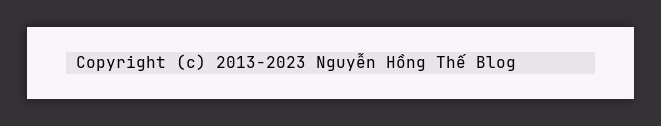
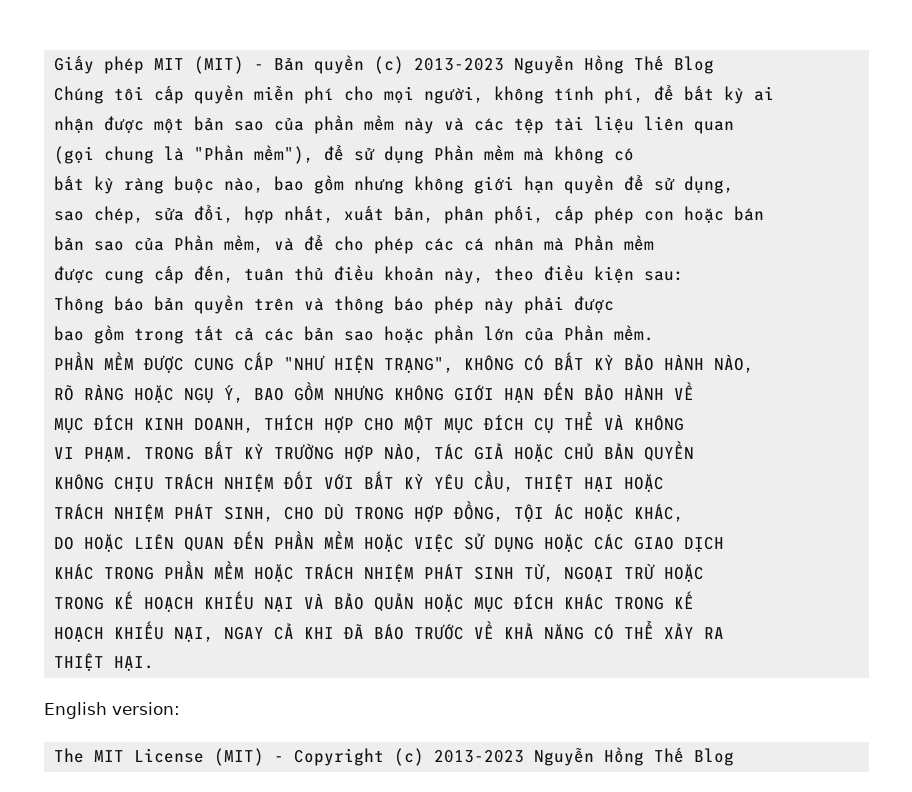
(75, 63) none -> [53,55,714,74] [53,85,774,104] [53,115,734,134] [53,145,634,164] [53,175,734,194] [53,205,764,224] [53,235,654,254] [53,265,684,284] [53,295,614,314] [53,325,654,344] [53,352,754,373] [53,382,694,403] [53,411,684,433] [53,441,694,462] [53,471,664,492] [53,501,684,522] [53,531,724,552] [53,561,704,582] [53,591,694,612] [53,620,724,642] [53,653,154,671] [44,702,180,719] [53,748,284,766] Giấy phép MIT (MIT) - Bản quyền (c) 2013-2023 Nguyễn Hồng Thế Blog // Chúng tôi cấp quyền miễn phí cho mọi người, không tính phí, để bất kỳ ai // nhận được một bản sao của phần mềm này và các tệp tài liệu liên quan // (gọi chung là "Phần mềm"), để sử dụng Phần mềm mà không có // bất kỳ ràng buộc nào, bao gồm nhưng không giới hạn quyền để sử dụng, // sao chép, sửa đổi, hợp nhất, xuất bản, phân phối, cấp phép con hoặc bán // bản sao của Phần mềm, và để cho phép các cá nhân mà Phần mềm // được cung cấp đến, tuân thủ điều khoản này, theo điều kiện sau: // Thông báo bản quyền trên và thông báo phép này phải được // bao gồm trong tất cả các bản sao hoặc phần lớn của Phần mềm. // PHẦN MỀM ĐƯỢC CUNG CẤP "NHƯ HIỆN TRẠNG", KHÔNG CÓ BẤT KỲ BẢO HÀNH NÀO, // RÕ RÀNG HOẶC NGỤ Ý, BAO GỒM NHƯNG KHÔNG GIỚI HẠN ĐẾN BẢO HÀNH VỀ // MỤC ĐÍCH KINH DOANH, THÍCH HỢP CHO MỘT MỤC ĐÍCH CỤ THỂ VÀ KHÔNG // VI PHẠM. TRONG BẤT KỲ TRƯỜNG HỢP NÀO, TÁC GIẢ HOẶC CHỦ BẢN QUYỀN // KHÔNG CHỊU TRÁCH NHIỆM ĐỐI VỚI BẤT KỲ YÊU CẦU, THIỆT HẠI HOẶC // TRÁCH NHIỆM PHÁT SINH, CHO DÙ TRONG HỢP ĐỒNG, TỘI ÁC HOẶC KHÁC, // DO HOẶC LIÊN QUAN ĐẾN PHẦN MỀM HOẶC VIỆC SỬ DỤNG HOẶC CÁC GIAO DỊCH // KHÁC TRONG PHẦN MỀM HOẶC TRÁCH NHIỆM PHÁT SINH TỪ, NGOẠI TRỪ HOẶC // TRONG KẾ HOẠCH KHIẾU NẠI VÀ BẢO QUẢN HOẶC MỤC ĐÍCH KHÁC TRONG KẾ // HOẠCH KHIẾU NẠI, NGAY CẢ KHI ĐÃ BÁO TRƯỚC VỀ KHẢ NĂNG CÓ THỂ XẢY RA // THIỆT HẠI. // English version: // The MIT License (MIT) -

